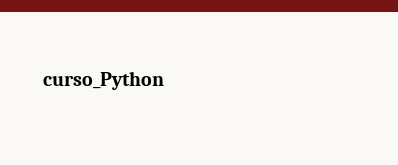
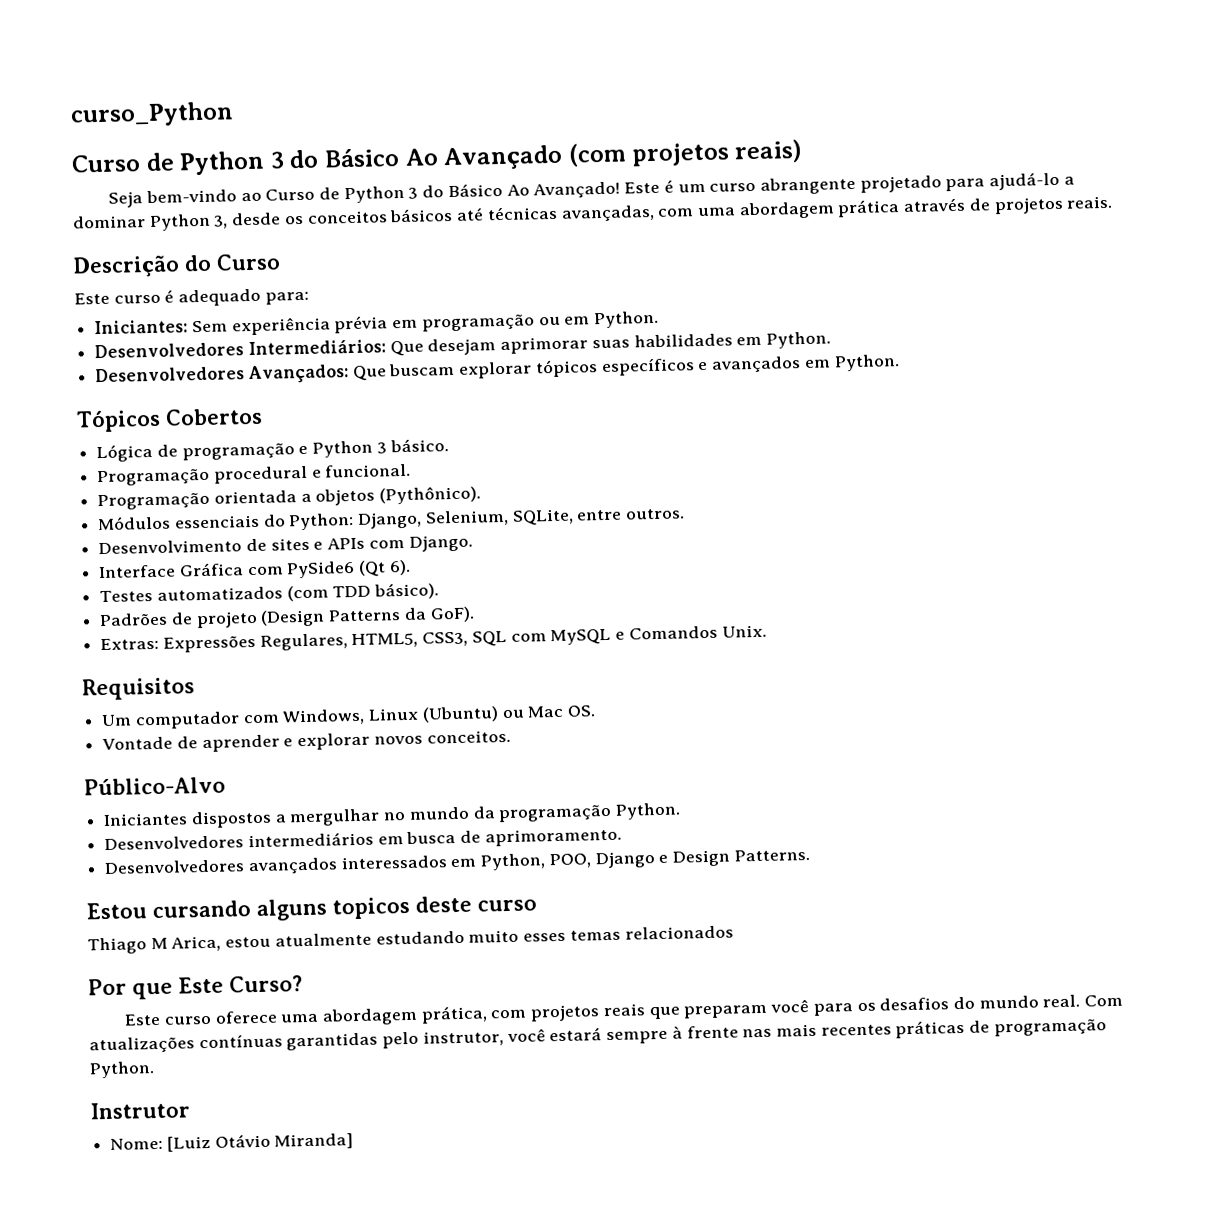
(164, 80) none -> [71,138,804,176] [108,171,1075,208] [72,195,1114,232] [73,253,281,279] [74,288,309,307] [94,310,660,336] [94,331,832,359] [95,354,900,385] [76,407,263,433] [96,438,449,463] [97,463,412,487] [97,485,482,511] [97,508,686,531] [98,534,473,555] [98,559,411,579] [99,582,440,603] [99,606,475,629] [100,624,767,653] [82,677,195,701] [101,705,597,730] [102,729,511,753] [84,776,226,796] [103,802,682,829] [104,827,622,851] [104,848,810,875] [86,895,537,921] [87,925,734,955] [88,975,303,1000] [124,994,1124,1026] [89,1019,1107,1054] [89,1061,155,1079] [90,1101,190,1120] [110,1133,354,1152] // Curso de Python 3 do Básico Ao Avançado (com projetos reais) // Seja bem-vindo ao Curso de Python 3 do Básico Ao Avançado! Este é um curso abrangente projetado para ajudá-lo a dominar Python 3, desde os conceitos básicos até técnicas avançadas, com uma abordagem prática através de projetos reais. // Descrição do Curso // Este curso é adequado para: // Iniciantes: Sem experiência prévia em programação ou em Python. // Desenvolvedores Intermediários: Que desejam aprimorar suas habilidades em Python. // Desenvolvedores Avançados: Que buscam explorar tópicos específicos e avançados em Python. // Tópicos Cobertos // Lógica de programação e Python 3 básico. // Programação procedural e funcional. // Programação orientada a objetos (Pythônico). // Módulos essenciais do Python: Django, Selenium, SQLite, entre outros. // Desenvolvimento de sites e APIs com Django. // Interface Gráfica com PySide6 (Qt 6). // Testes automatizados (com TDD básico). // Padrões de projeto (Design Patterns da GoF). // Extras: Expressões Regulares, HTML5, CSS3, SQL com MySQL e Comandos Unix. // Requisitos // Um computador com Windows, Linux (Ubuntu) ou Mac OS. // Vontade de aprender e explorar novos conceitos. // Público-Alvo // Iniciantes dispostos a mergulhar no mundo da programação Python. // Desenvolvedores intermediários em busca de aprimoramento. // Desenvolvedores avançados interessados em Python, POO, Django e Design Patterns. // Estou cursando alguns topicos deste curso // Thiago M Arica, estou atualmente estudando muito esses temas relacionados // Por que Este Curso? // Este curso oferece uma abordagem prática, com projetos reais que preparam você para os desafios do mundo real. Com atualizações contínuas garantidas pelo instrutor, você estará sempre à frente nas mais recentes práticas de programação Python. // Instrutor // Nome: [Luiz Otávio Miranda]

